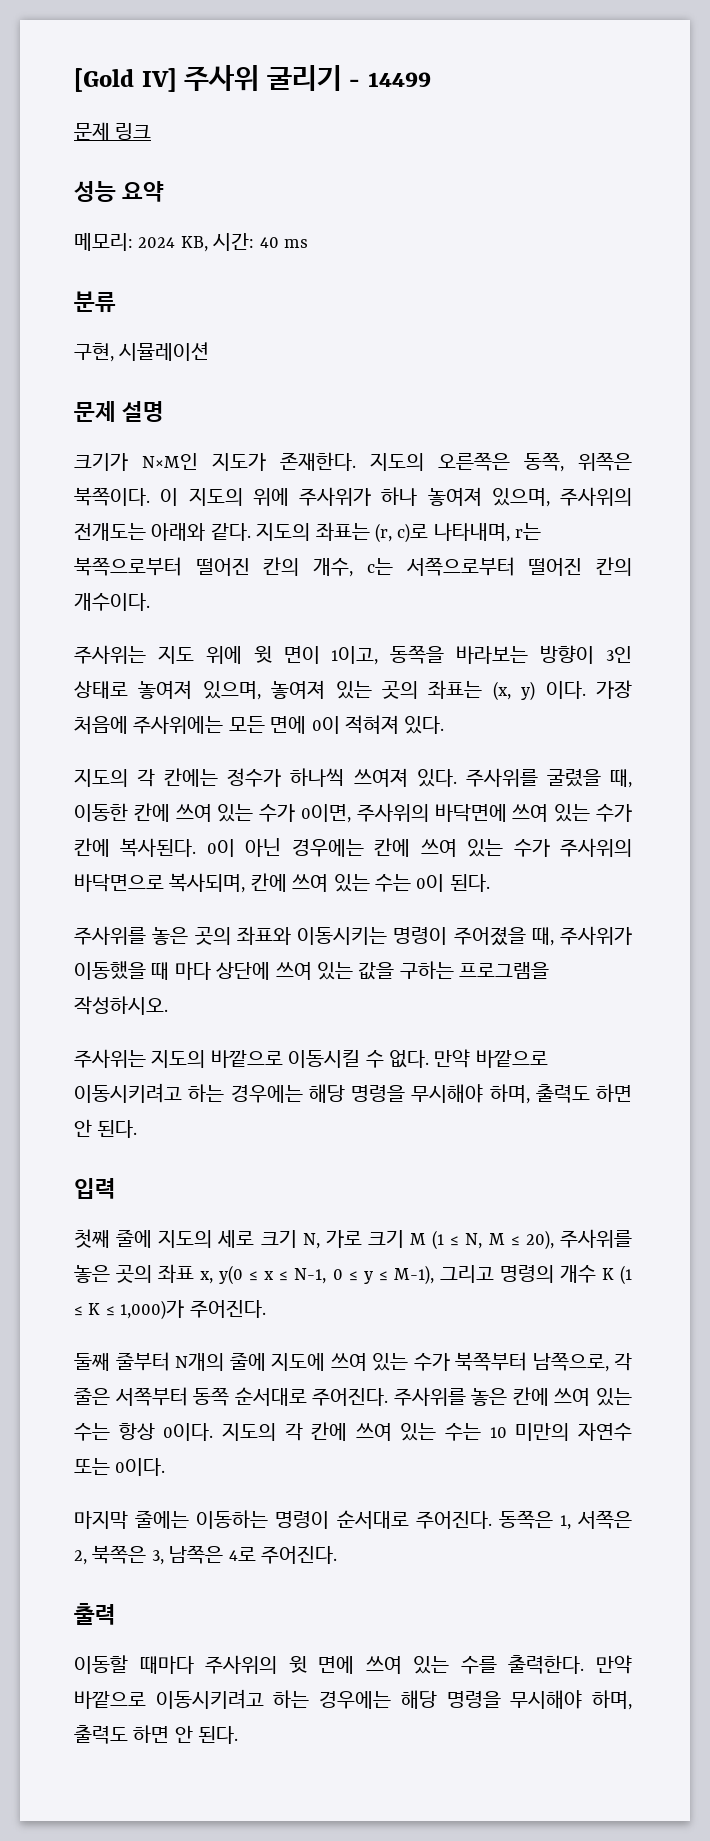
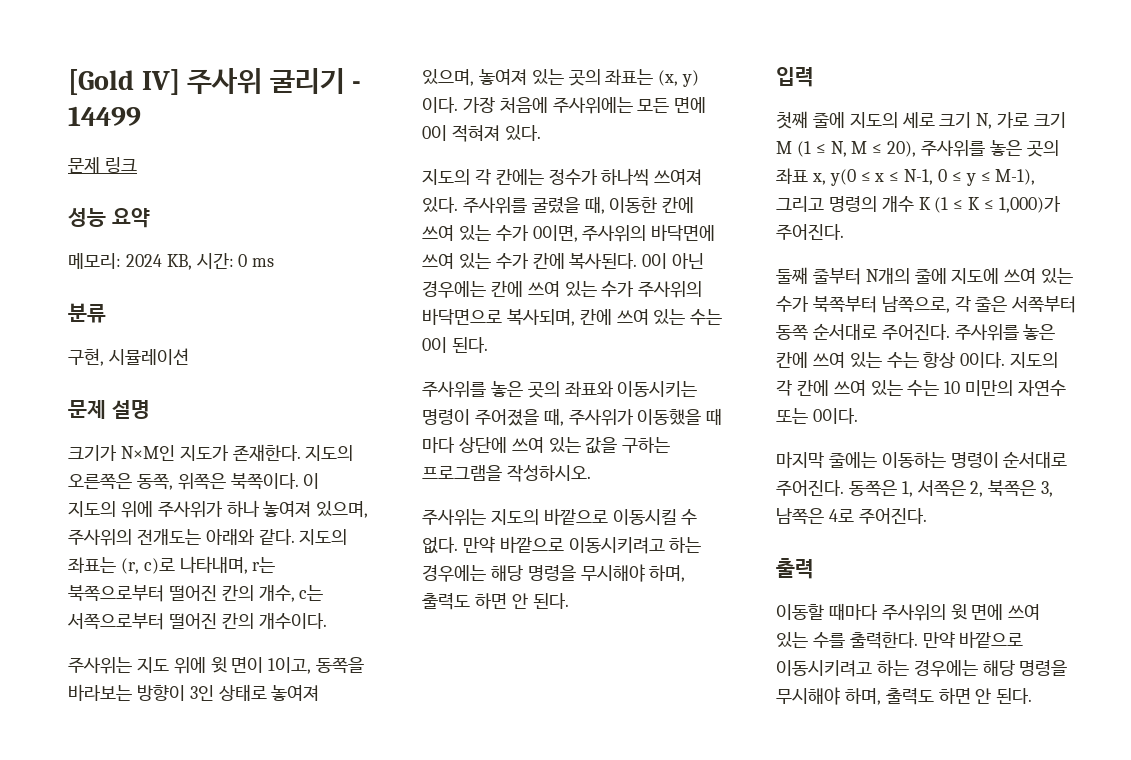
[259,237,279,248] 40 -> [238,254,248,267] 0

